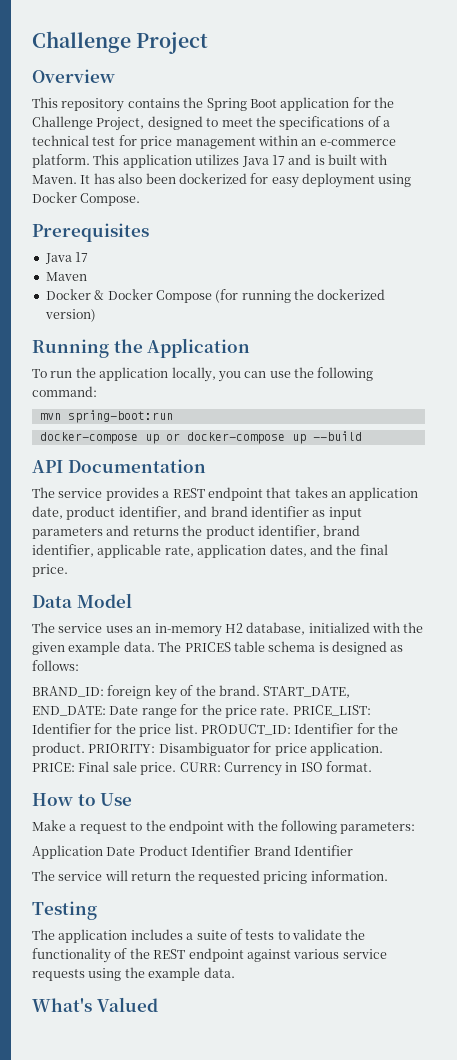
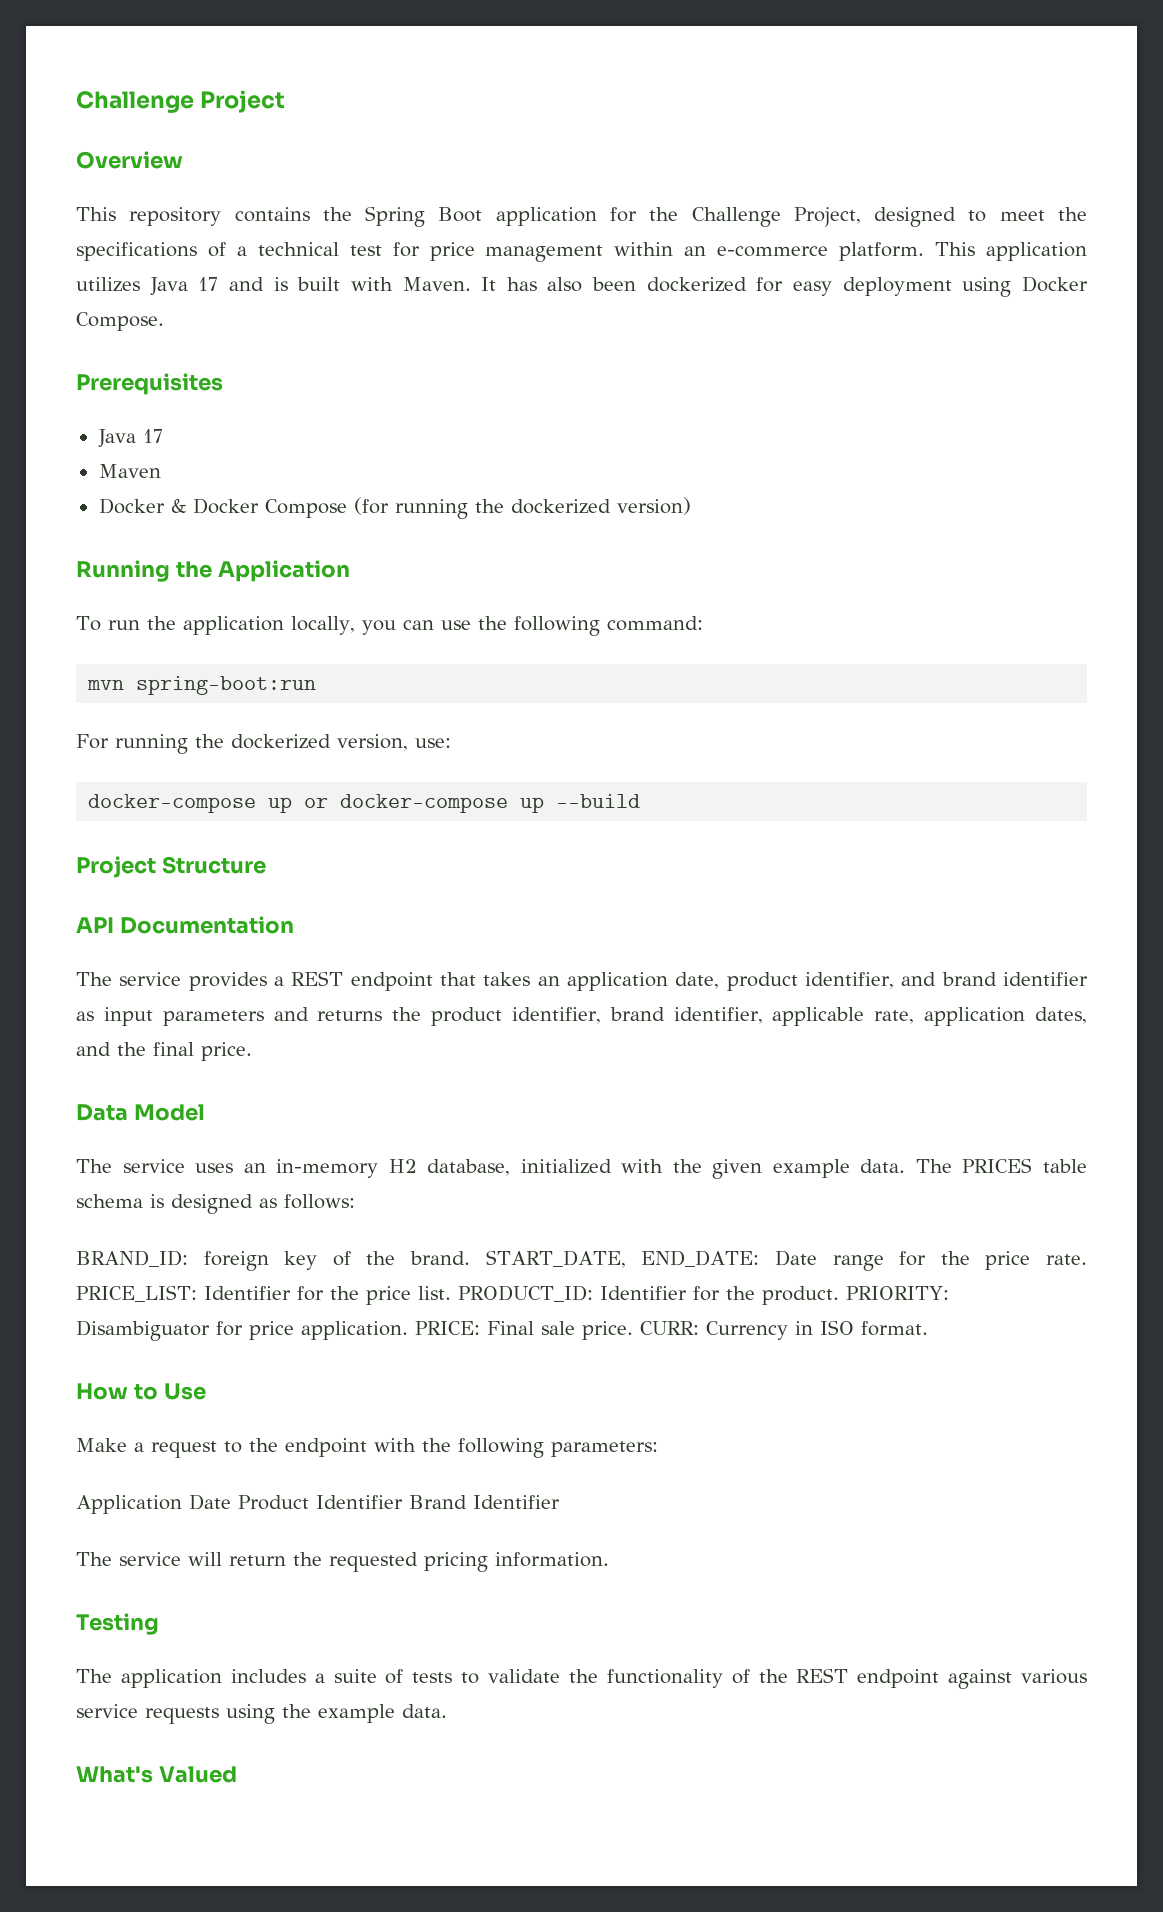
(173, 416) none -> [76,734,451,754] // For running the dockerized version, use:
(362, 436) none -> [76,856,266,878] // Project Structure

